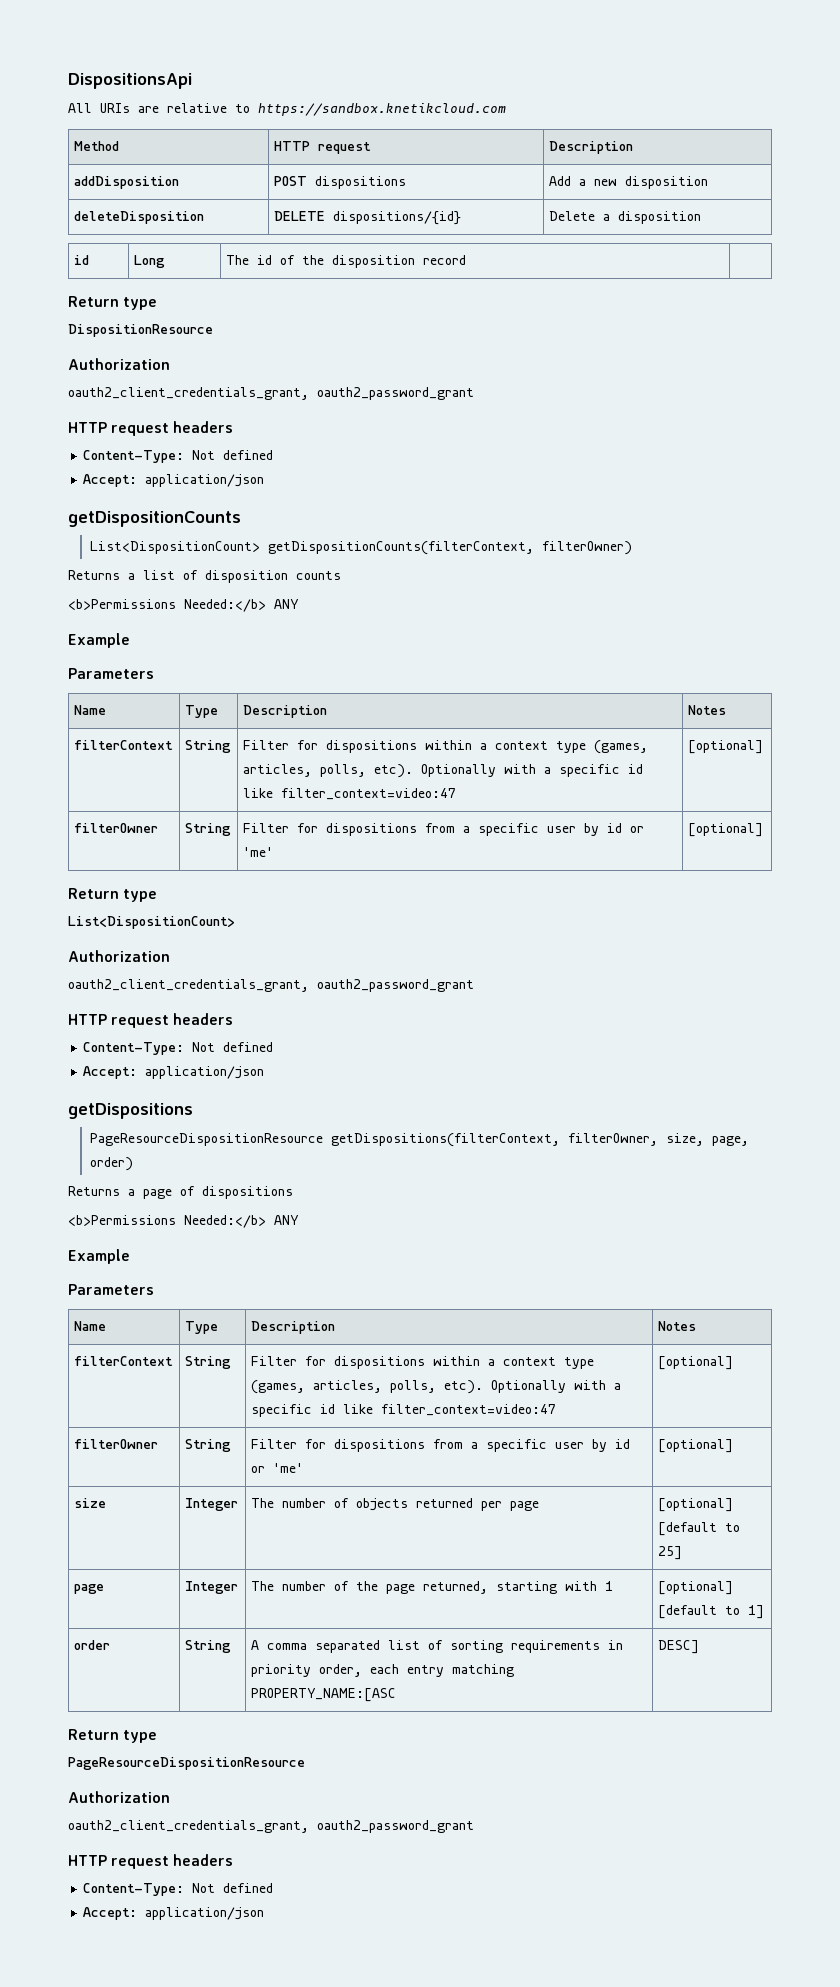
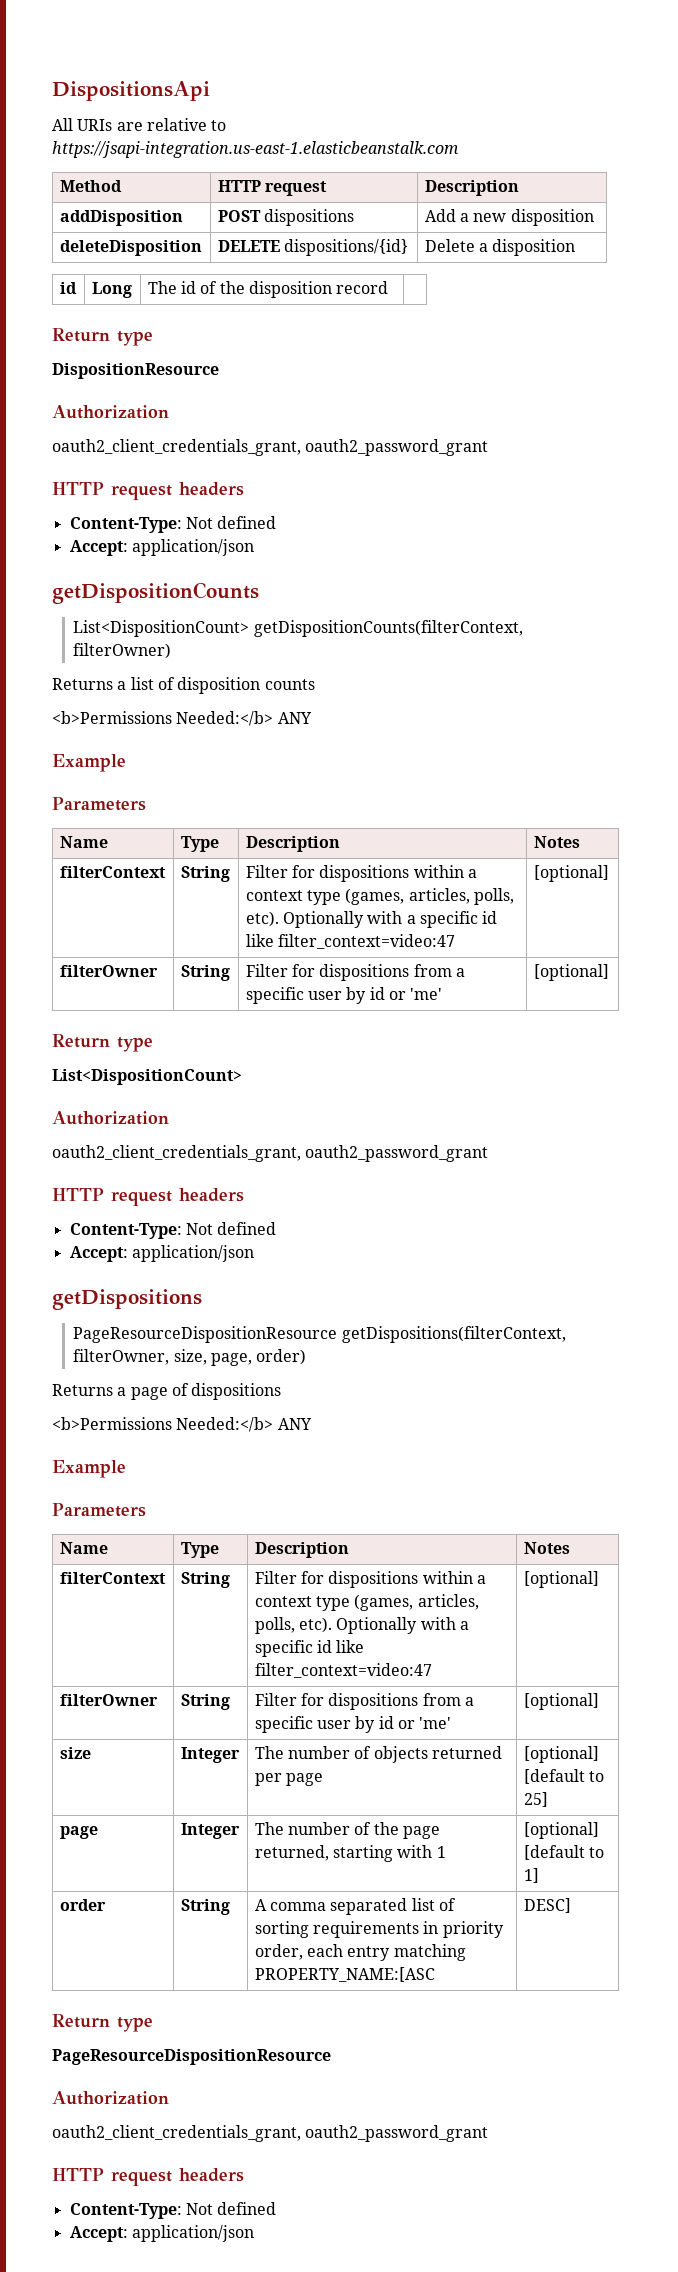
[258,103,506,116] https://sandbox.knetikcloud.com -> [52,141,459,158] https://jsapi-integration.us-east-1.elasticbeanstalk.com

